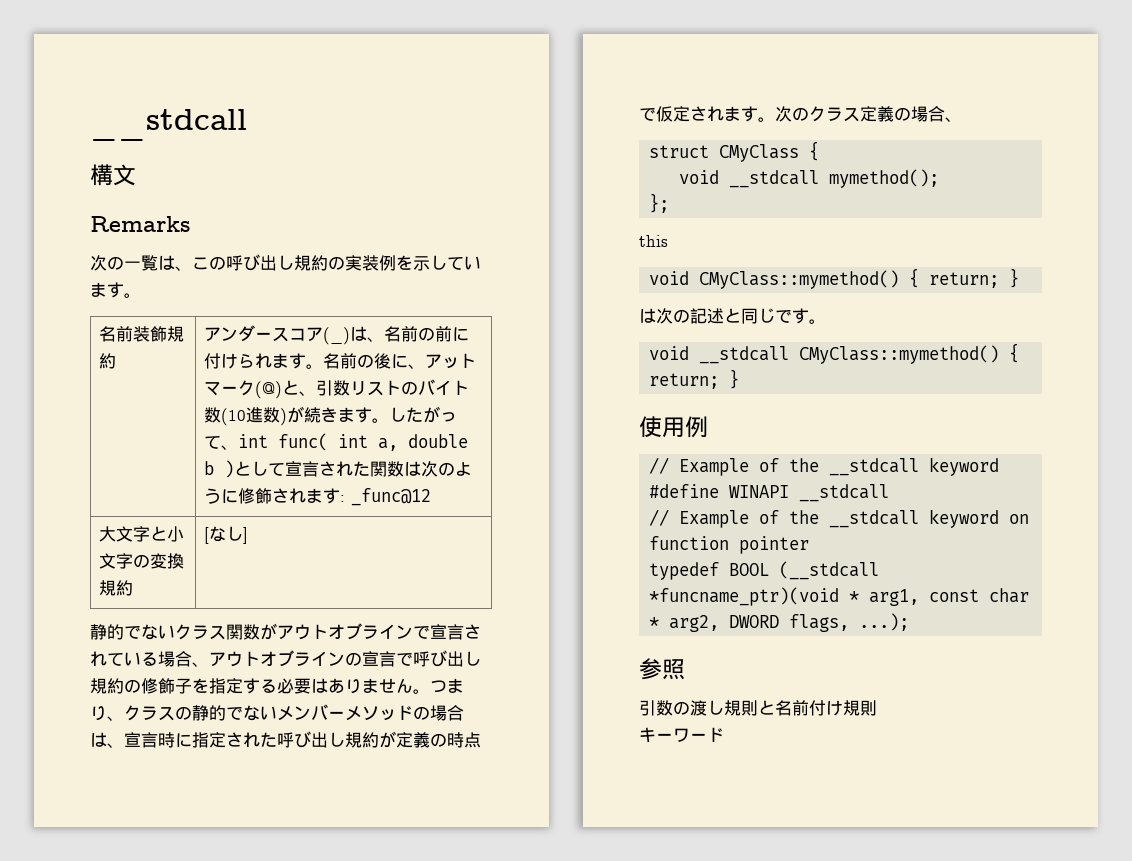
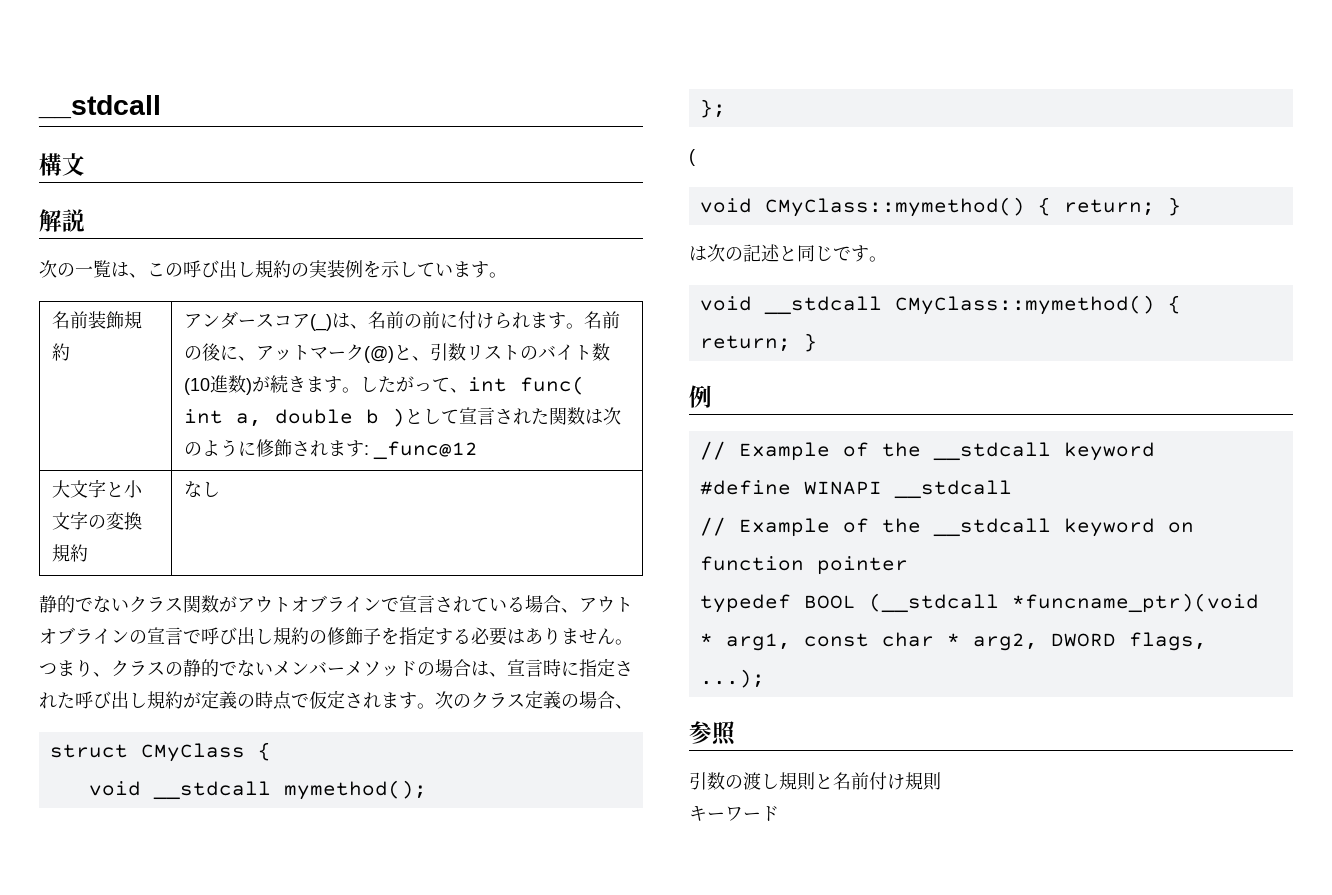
[90,216,190,232] Remarks -> [39,209,85,232] 解説
[204,527,210,544] [ -> (89, 553) none
[243,527,249,544] ] -> (221, 489) none
[639,235,668,247] this -> [689,149,695,166] (
[639,416,685,438] 使用 -> (817, 342) none

